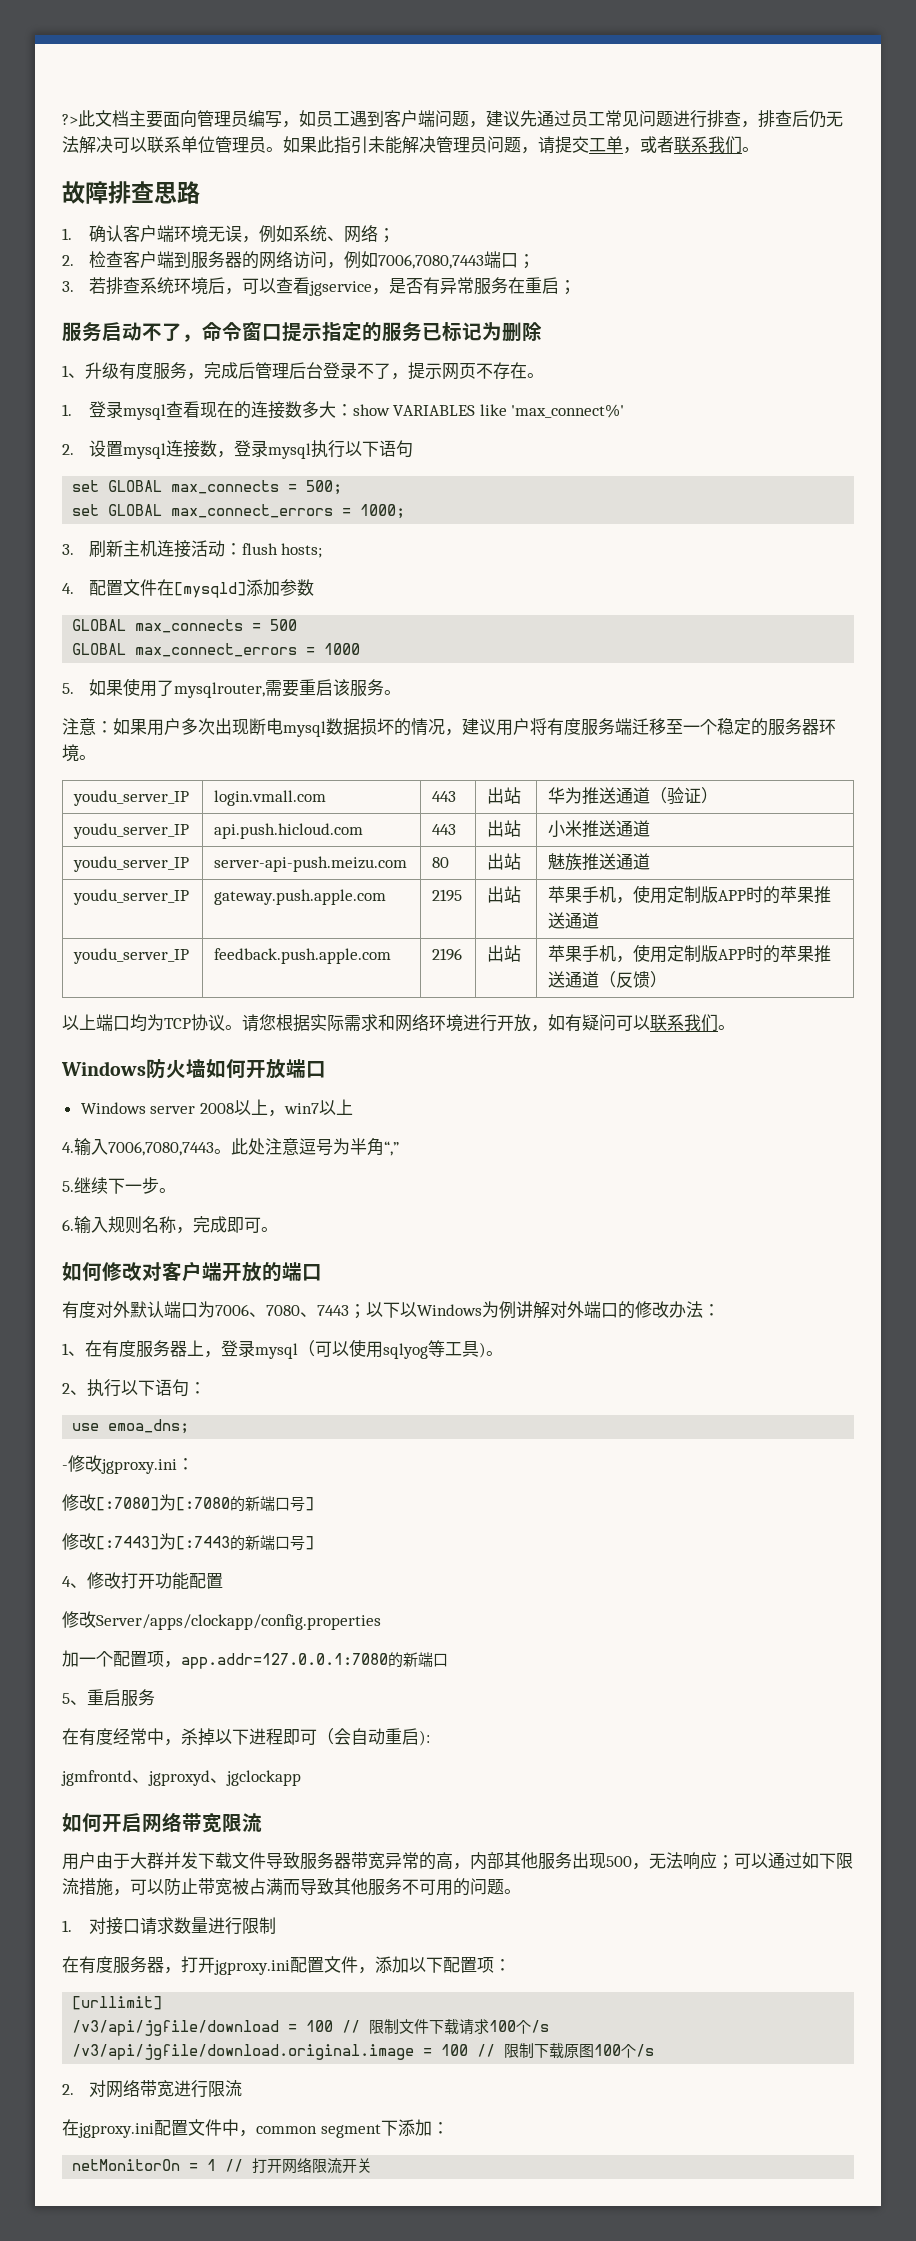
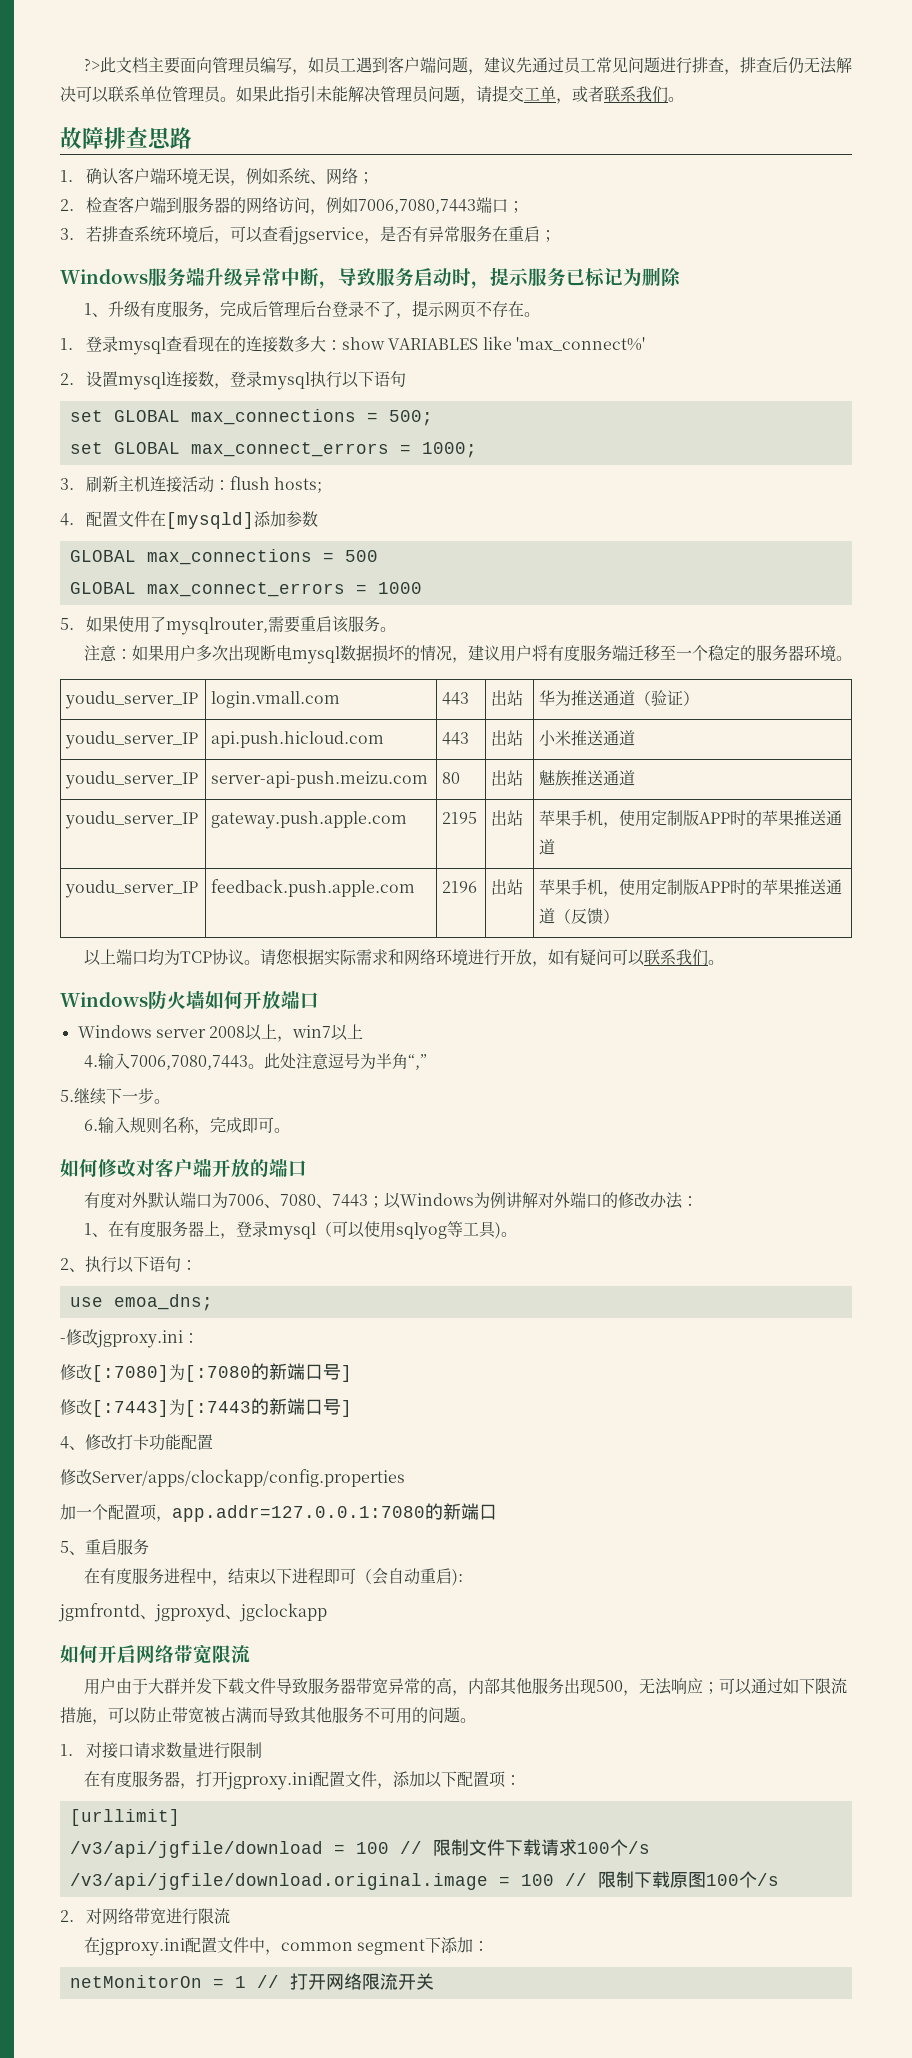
[62,322,382,342] 服务启动不了，命令窗口提示指定的 -> [60,267,529,289] Windows服务端升级异常中断，导致服务启动时，提示
[171,480,280,494] max_connects -> [190,409,356,425] max_connections
[135,619,244,633] max_connects -> [146,549,312,565] max_connections
[383,1302,417,1318] 下以 -> (401, 1200) none
[138,1573,155,1589] 开 -> [133,1434,149,1450] 卡
[113,1728,215,1746] 经常中，杀掉 -> [131,1568,260,1586] 服务进程中，结束

